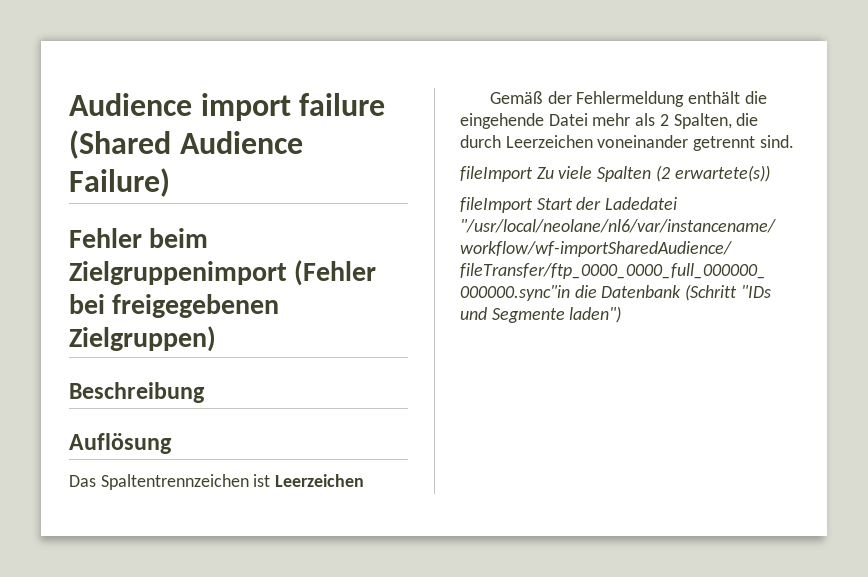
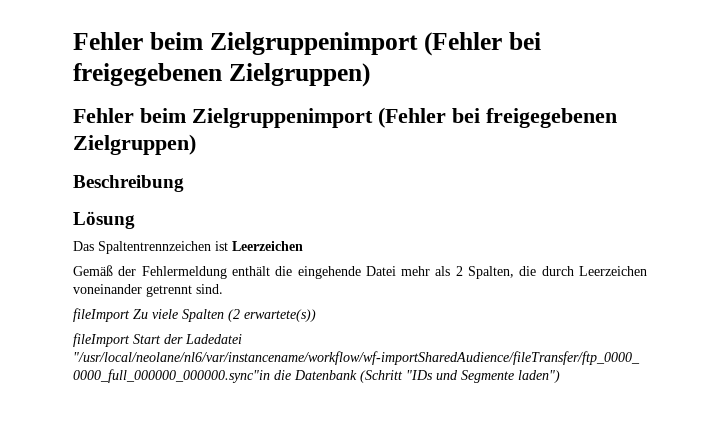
[69,93,386,121] [69,130,303,159] [69,168,170,197] Audience import failure (Shared Audience Failure) -> [73,32,541,56] [73,63,370,87] Fehler beim Zielgruppenimport (Fehler bei freigegebenen Zielgruppen)
[69,433,172,454] Auflösung -> [73,211,135,229] Lösung

